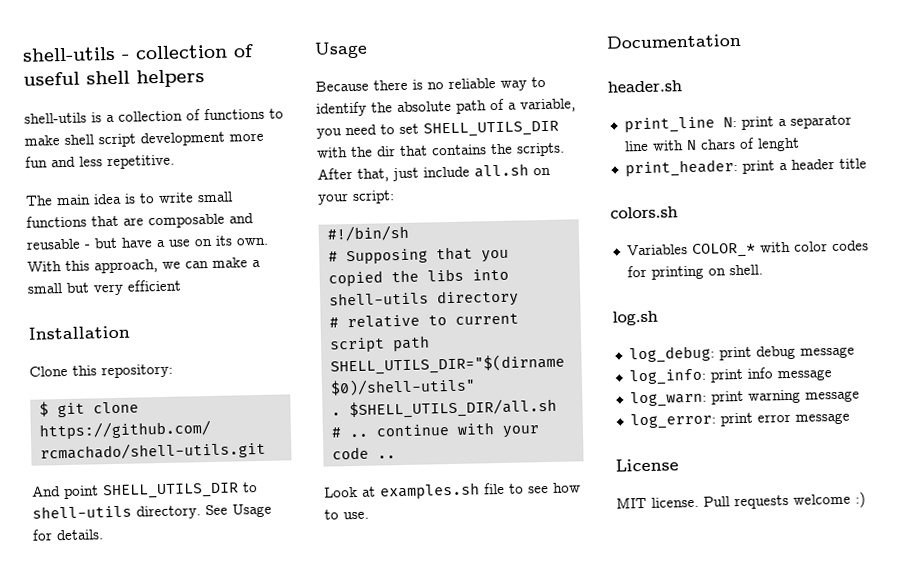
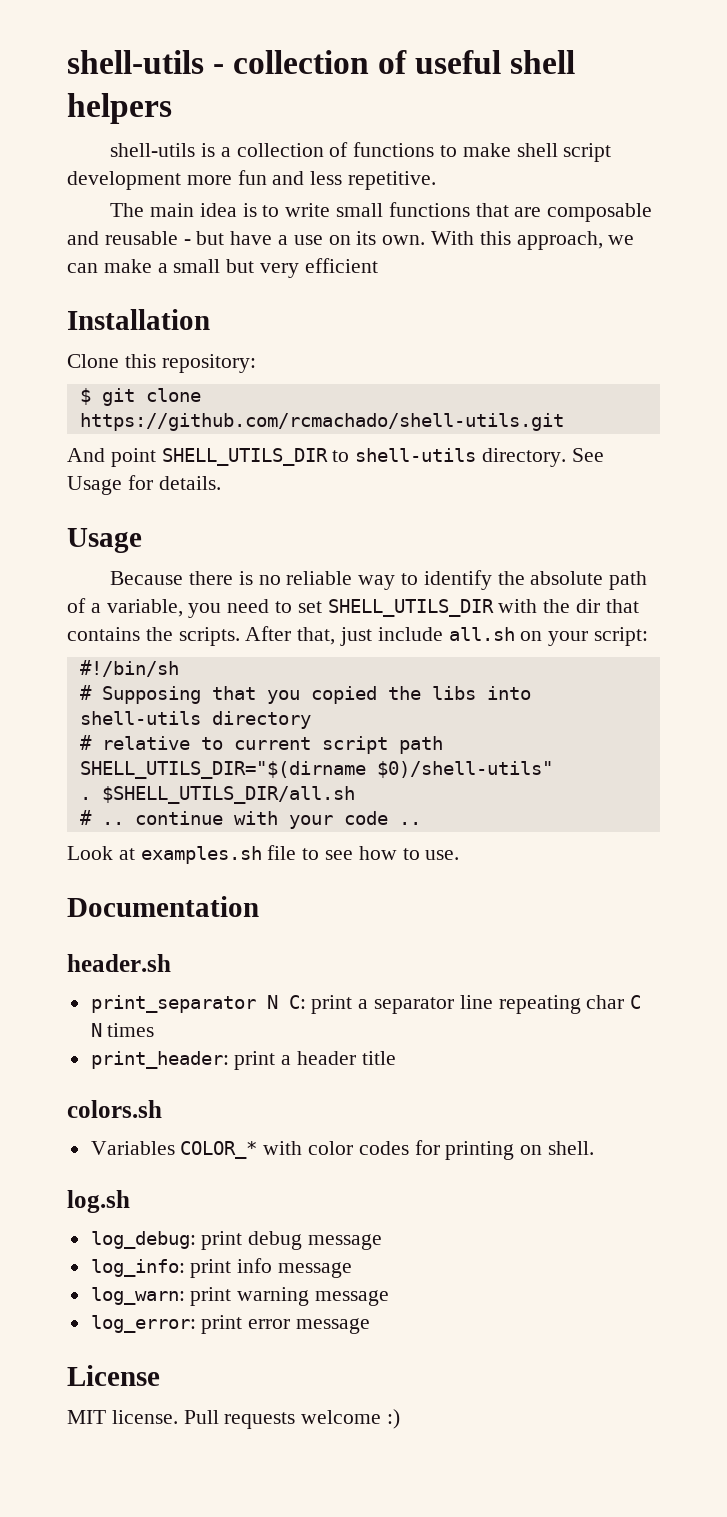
[623,116,737,134] print_line N: -> [90,995,306,1013] print_separator N C:
[651,137,800,152] with N chars of lenght -> [498,995,642,1014] [90,1023,155,1037] repeating char C N times

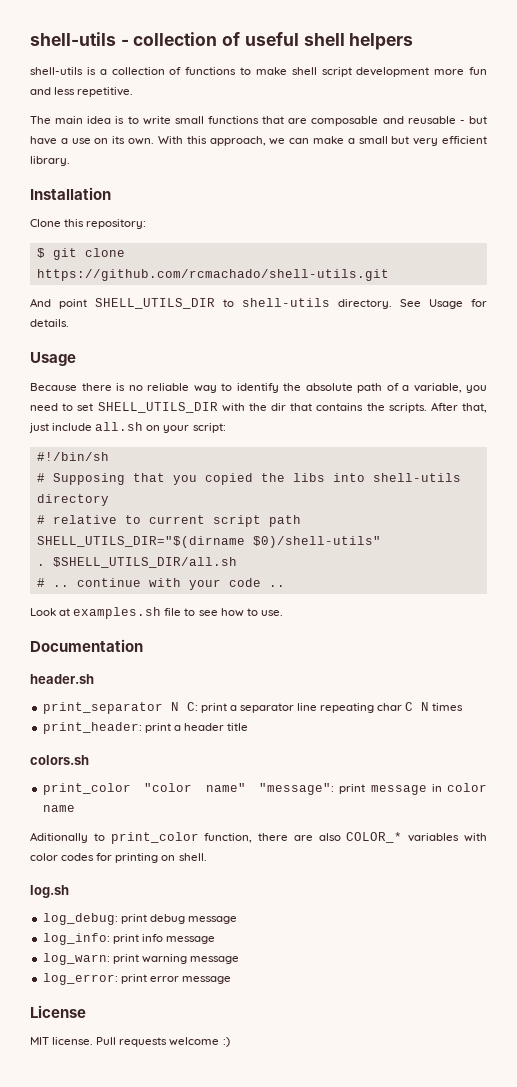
(378, 265) none -> [30,156,70,166] library.
[90,1141,258,1159] Variables COLOR_* -> [42,783,487,795] [42,805,75,812] [30,832,460,844] print_color "color name" "message": print message in color name // Aditionally to print_color function, there are also COLOR_* variables

